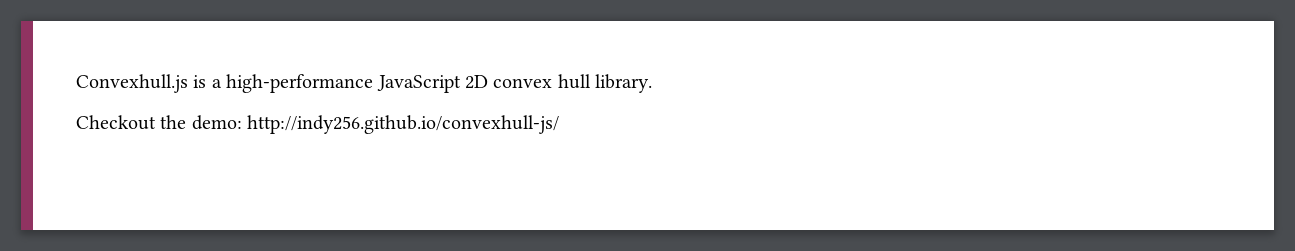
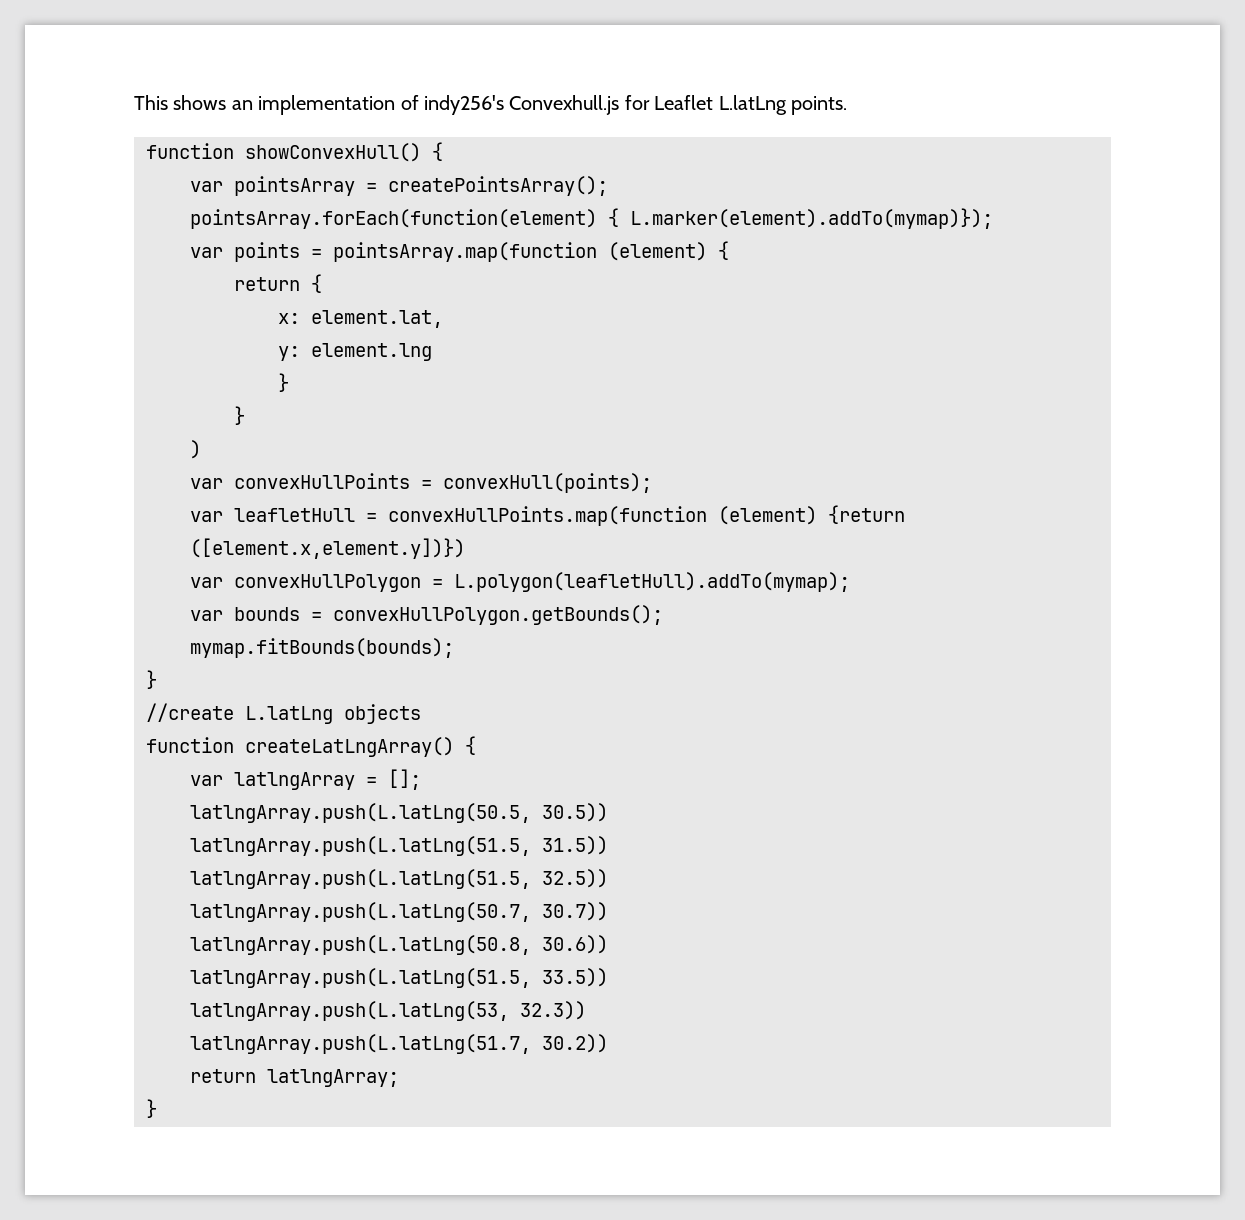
[76,74,653,93] [76,115,560,134] Convexhull.js is a high-performance JavaScript 2D convex hull library. // Checkout the demo: http://indy256.github.io/convexhull-js/ -> [134,95,847,115] [146,142,443,162] [190,176,608,196] [190,208,993,229] [190,241,729,262] [234,274,322,293] [278,310,443,328] [278,343,432,361] [278,373,289,392] [234,406,245,425] [190,440,201,459] [190,473,652,493] [190,505,905,526] [190,538,465,559] [190,572,850,592] [190,605,663,625] [190,638,454,658] [146,670,157,689] [146,703,421,724] [146,736,476,757] [190,769,421,790] [190,803,608,823] [190,836,608,856] [190,869,608,889] [190,902,608,922] [190,935,608,955] [190,968,608,988] [190,1001,586,1021] [190,1034,608,1054] [190,1069,399,1087] [146,1099,157,1118] This shows an implementation of indy256's Convexhull.js for Leaflet L.latLng points. // function showConvexHull() { // var pointsArray = createPointsArray(); // pointsArray.forEach(function(element) { L.marker(element).addTo(mymap)}); // var points = pointsArray.map(function (element) { // return { // x: element.lat, // y: element.lng // } // } // ) // var convexHullPoints = convexHull(points); // var leafletHull = convexHullPoints.map(function (element) {return ([element.x,element.y])}) // var convexHullPolygon = L.polygon(leafletHull).addTo(mymap); // var bounds = convexHullPolygon.getBounds(); // mymap.fitBounds(bounds); // } // //create L.latLng objects // function createLatLngArray() { // var latlngArray = []; // latlngArray.push(L.latLng(50.5, 30.5)) // latlngArray.push(L.latLng(51.5, 31.5)) // latlngArray.push(L.latLng(51.5, 32.5)) // latlngArray.push(L.latLng(50.7, 30.7)) // latlngArray.push(L.latLng(50.8, 30.6)) // latlngArray.push(L.latLng(51.5, 33.5)) // latlngArray.push(L.latLng(53, 32.3)) // latlngArray.push(L.latLng(51.7, 30.2)) // return latlngArray; // }

